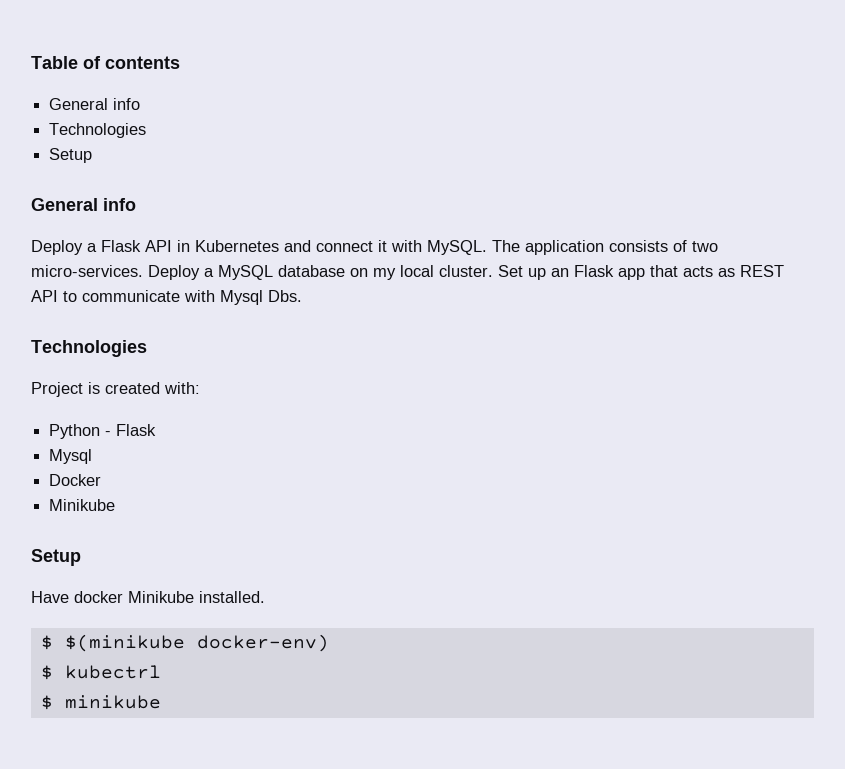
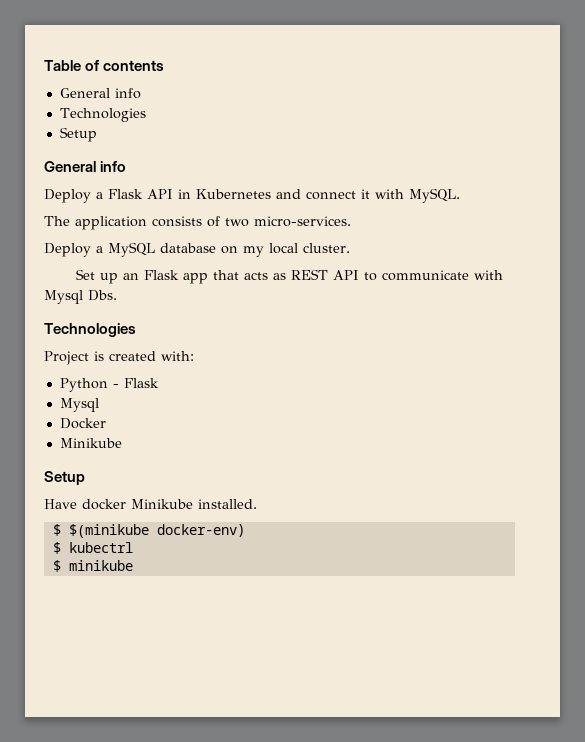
(487, 247) none -> (460, 195) //
(143, 271) none -> (351, 221) //
(493, 271) none -> (350, 248) //

